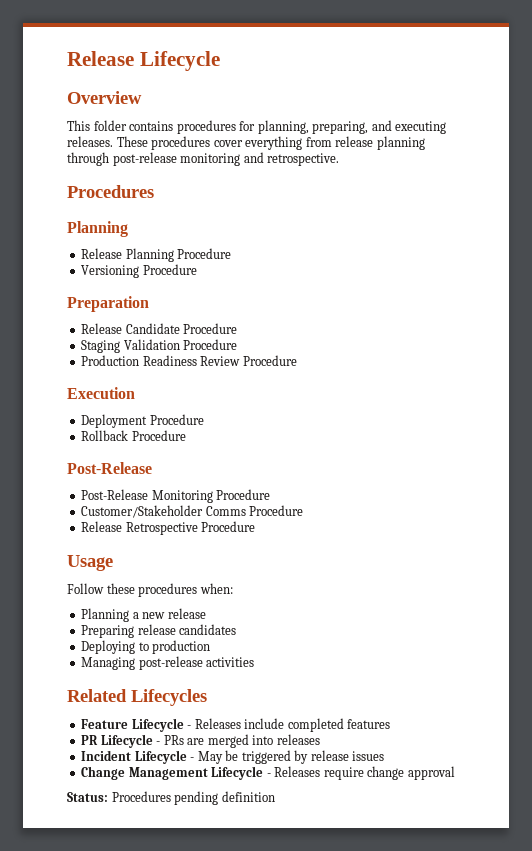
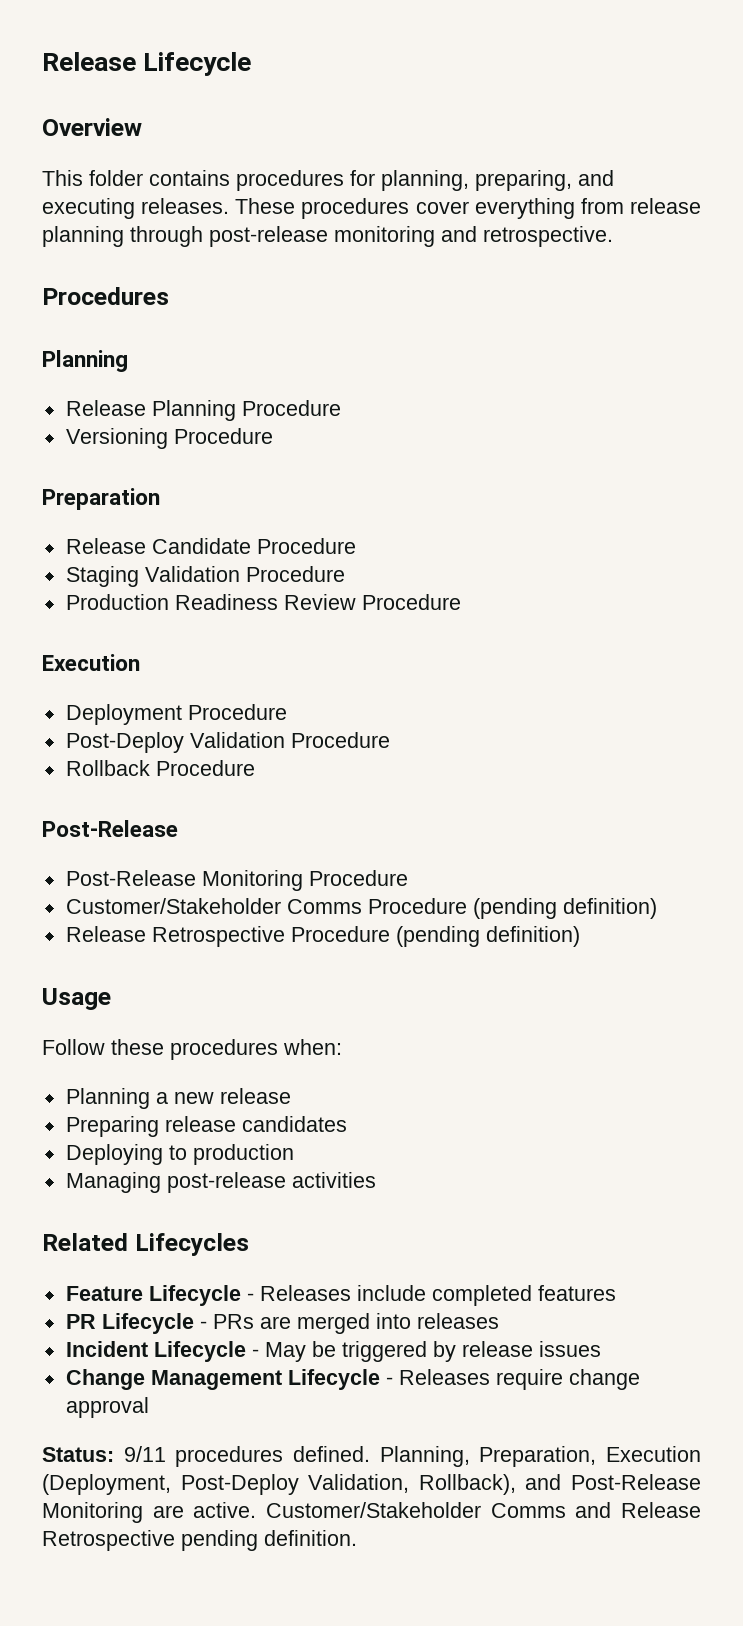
(204, 419) none -> [65,732,390,753] // Post-Deploy Validation Procedure
(304, 510) none -> [472,898,657,919] (pending definition)
(256, 526) none -> [395,926,580,947] (pending definition)
[111,791,275,805] Procedures pending definition -> [123,1446,701,1467] [42,1474,702,1495] [42,1502,701,1523] [42,1530,357,1551] 9/11 procedures defined. Planning, Preparation, Execution (Deployment, Post-Deploy Validation, Rollback), and Post-Release Monitoring are active. Customer/Stakeholder Comms and Release Retrospective pending definition.

